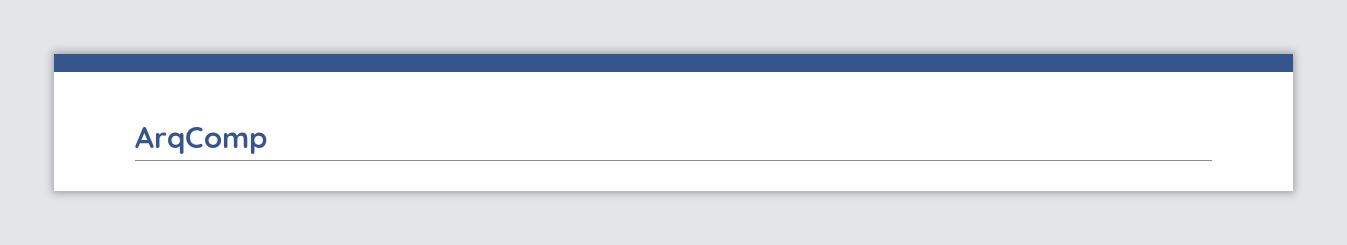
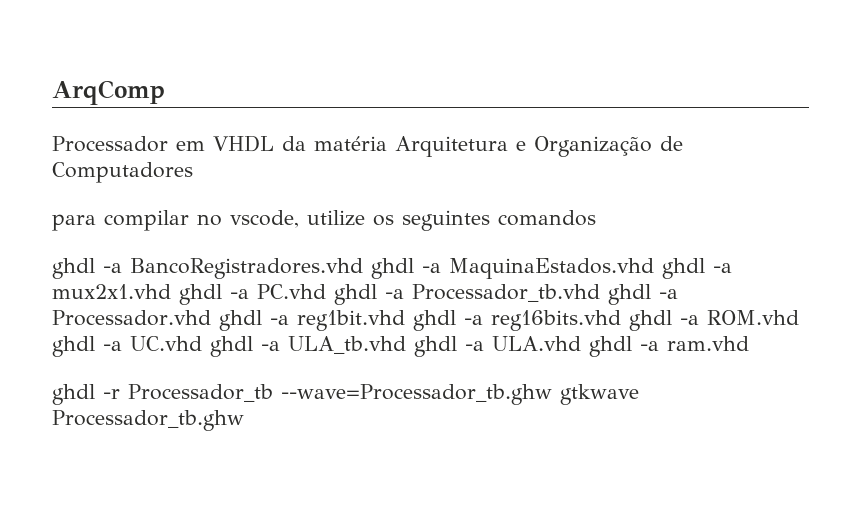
(267, 140) none -> [52,135,683,157] [52,162,193,183] [52,210,596,231] [52,258,732,279] [52,284,678,305] [52,310,799,331] [52,336,749,357] [52,384,639,405] [52,410,244,431] // Processador em VHDL da matéria Arquitetura e Organização de Computadores // para compilar no vscode, utilize os seguintes comandos // ghdl -a BancoRegistradores.vhd ghdl -a MaquinaEstados.vhd ghdl -a mux2x1.vhd ghdl -a PC.vhd ghdl -a Processador_tb.vhd ghdl -a Processador.vhd ghdl -a reg1bit.vhd ghdl -a reg16bits.vhd ghdl -a ROM.vhd ghdl -a UC.vhd ghdl -a ULA_tb.vhd ghdl -a ULA.vhd ghdl -a ram.vhd // ghdl -r Processador_tb --wave=Processador_tb.ghw gtkwave Processador_tb.ghw

